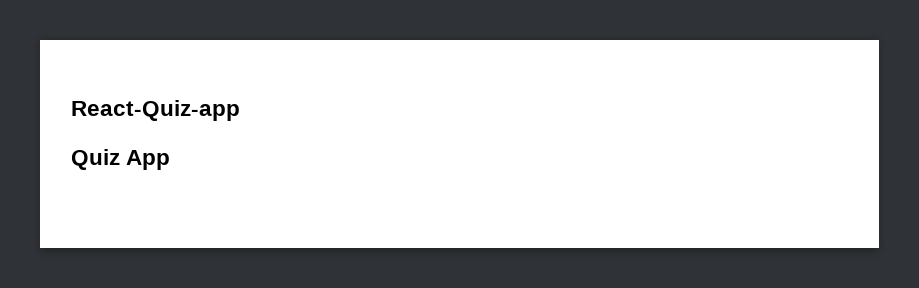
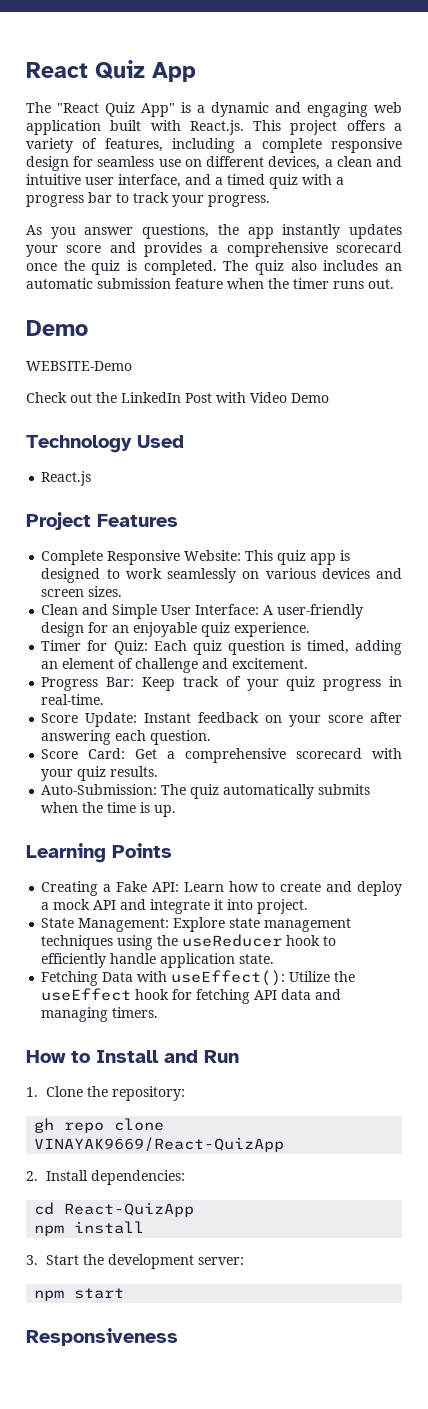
[71,100,240,121] React-Quiz-app // -> [26,62,88,78] React
(171, 160) none -> [26,102,402,117] [26,120,402,135] [26,138,402,153] [26,156,403,171] [26,174,344,189] [26,192,270,207] [26,224,402,239] [26,242,402,257] [26,260,403,275] [26,278,394,289] [26,320,88,336] [26,361,132,371] [26,392,329,403] [26,435,184,453] [41,471,92,486] [26,512,178,530] [41,550,351,565] [41,568,403,583] [41,586,123,597] [41,604,364,619] [41,622,311,637] [41,640,402,655] [41,658,309,673] [41,676,402,691] [41,694,105,705] [41,712,402,727] [41,730,212,745] [41,748,402,763] [41,766,159,781] [41,784,371,799] [41,802,177,817] [26,843,172,863] [41,881,402,896] [41,899,309,914] [41,917,352,932] [41,934,337,950] [41,953,275,968] [41,970,356,986] [41,988,342,1004] [41,1007,159,1022] [26,1050,239,1063] [26,1086,186,1101] [34,1118,165,1133] [34,1137,285,1152] [26,1170,186,1185] [34,1202,195,1217] [34,1221,145,1236] [26,1254,245,1269] [34,1288,125,1301] [26,1328,178,1346] // The "React Quiz App" is a dynamic and engaging web application built with React.js. This project offers a variety of features, including a complete responsive design for seamless use on different devices, a clean and intuitive user interface, and a timed quiz with a progress bar to track your progress. // As you answer questions, the app instantly updates your score and provides a comprehensive scorecard once the quiz is completed. The quiz also includes an automatic submission feature when the timer runs out. // Demo // WEBSITE-Demo // Check out the LinkedIn Post with Video Demo // Technology Used // React.js // Project Features // Complete Responsive Website: This quiz app is designed to work seamlessly on various devices and screen sizes. // Clean and Simple User Interface: A user-friendly design for an enjoyable quiz experience. // Timer for Quiz: Each quiz question is timed, adding an element of challenge and excitement. // Progress Bar: Keep track of your quiz progress in real-time. // Score Update: Instant feedback on your score after answering each question. // Score Card: Get a comprehensive scorecard with your quiz results. // Auto-Submission: The quiz automatically submits when the time is up. // Learning Points // Creating a Fake API: Learn how to create and deploy a mock API and integrate it into project. // State Management: Explore state management techniques using the useReducer hook to efficiently handle application state. // Fetching Data with useEffect(): Utilize the useEffect hook for fetching API data and managing timers. // How to Install and Run // 1. Clone the repository: // gh repo clone VINAYAK9669/React-QuizApp // 2. Install dependencies: // cd React-QuizApp // npm install // 3. Start the development server: // npm start // Responsiveness

